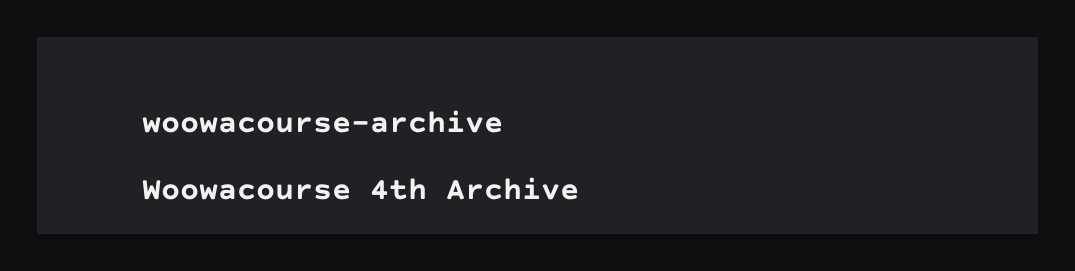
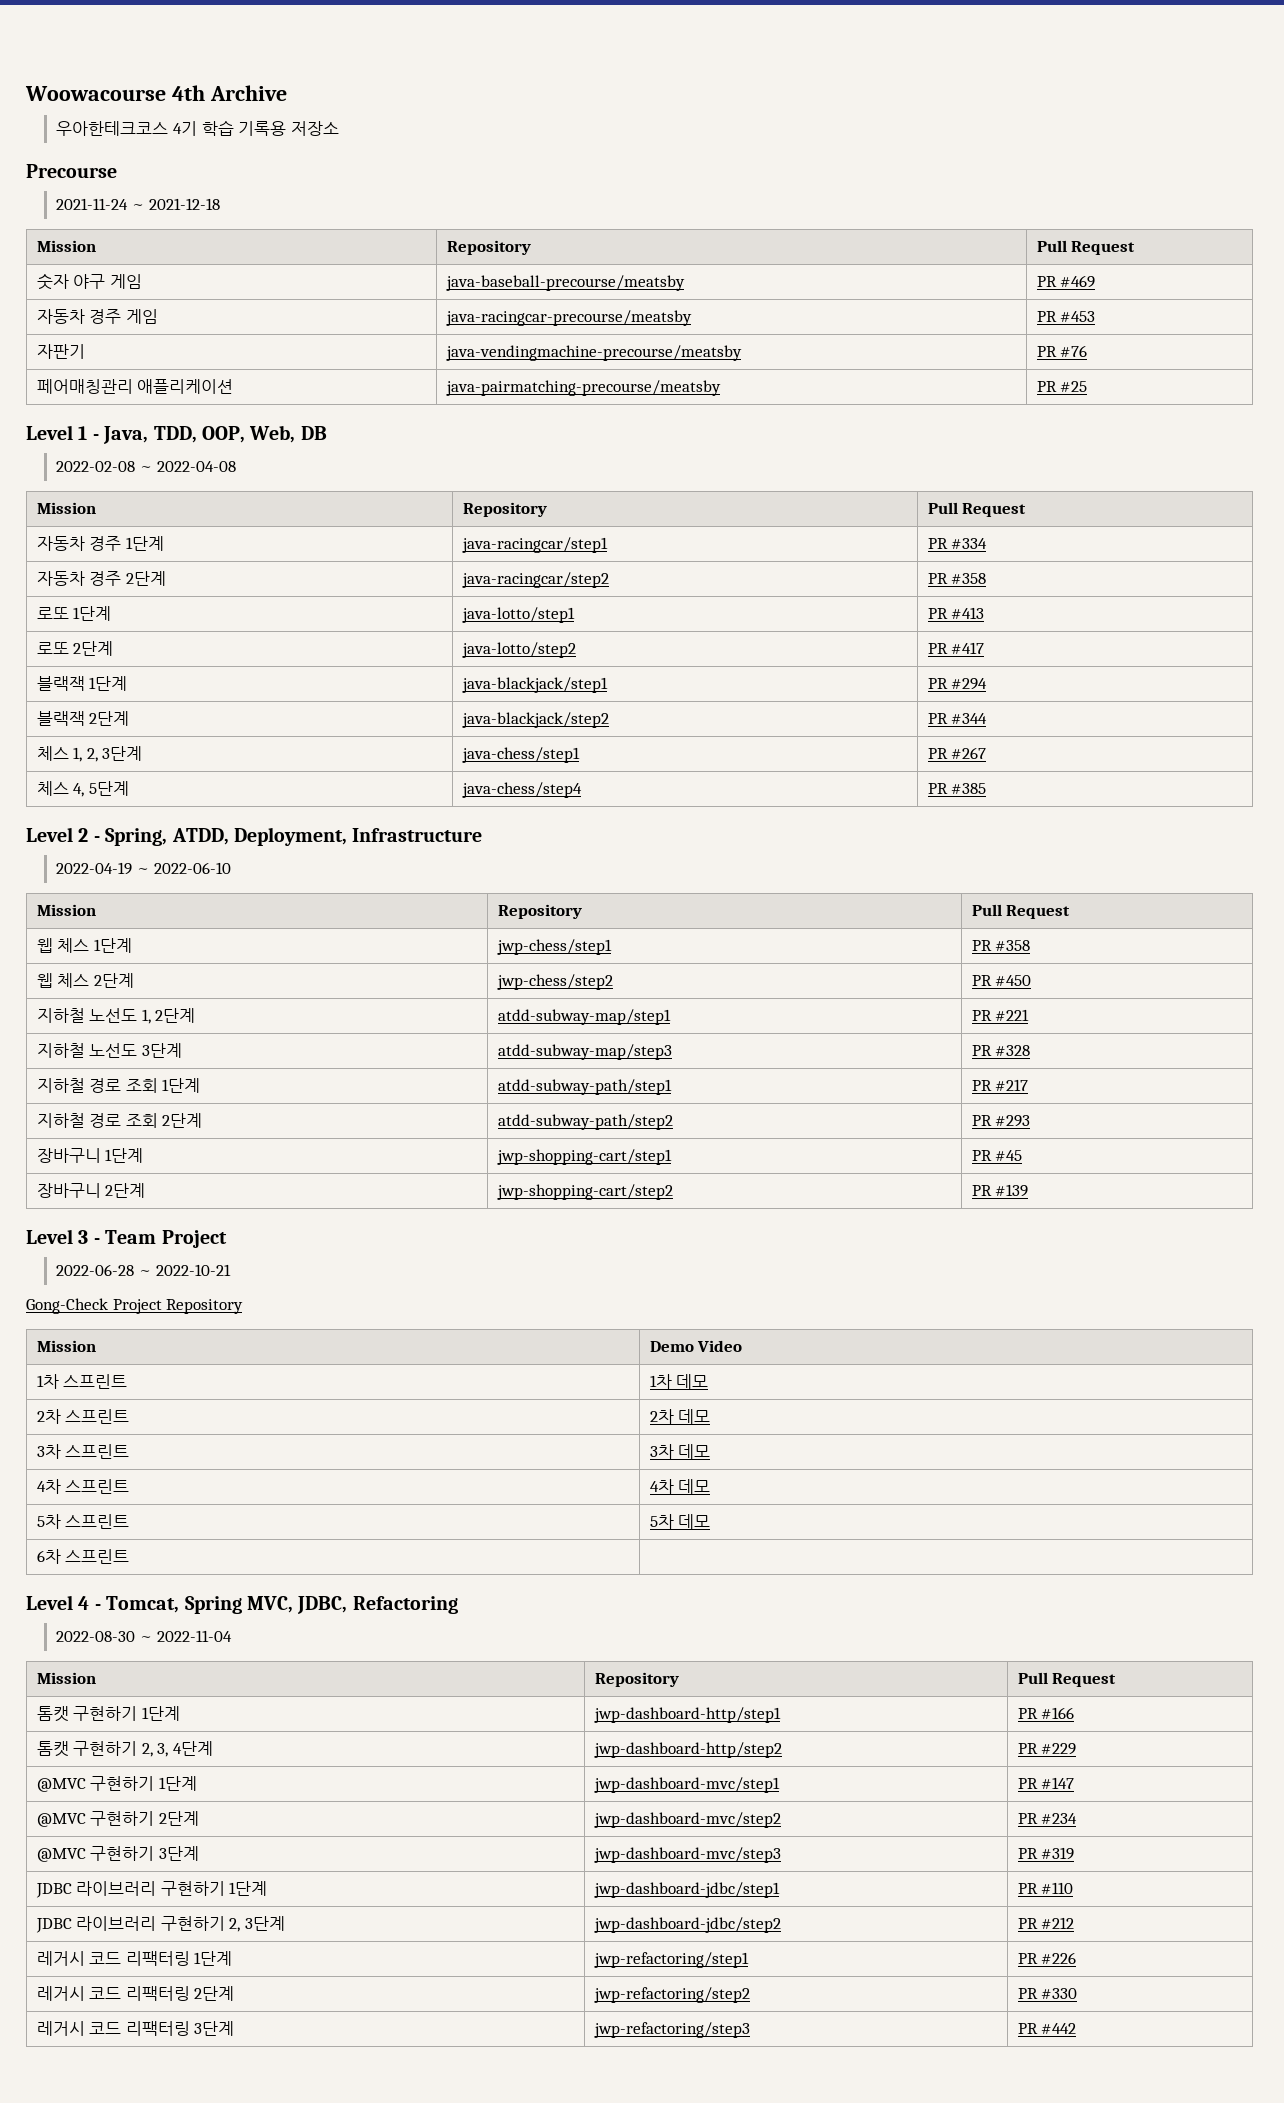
[142,110,503,133] woowacourse-archive // -> (25, 93) none
(579, 188) none -> [56,120,339,136] [26,164,117,178] [56,198,220,210] [36,240,96,252] [446,240,531,255] [1036,240,1136,255] [36,273,142,290] [445,275,685,291] [1036,275,1096,288] [36,309,158,324] [445,310,692,326] [1036,311,1096,322] [36,344,85,359] [445,345,742,361] [1036,345,1088,357] [36,379,234,394] [445,380,721,396] [1036,381,1088,392] [26,425,327,444] [56,461,236,472] [36,502,96,514] [462,502,547,517] [927,502,1027,517] [36,536,164,551] [461,537,608,553] [927,538,988,549] [36,571,166,586] [461,572,609,588] [927,573,987,584] [36,606,112,621] [461,607,575,623] [927,607,985,619] [36,641,114,656] [461,642,576,658] [927,642,985,654] [36,676,128,691] [461,677,608,693] [927,678,988,690] [36,711,130,726] [461,712,609,728] [927,713,988,724] [36,746,143,762] [461,747,580,763] [927,747,987,759] [36,781,129,797] [461,782,582,798] [927,783,987,794] [26,827,483,846] [56,862,231,875] [36,904,96,916] [497,904,582,919] [971,904,1071,919] [36,938,132,953] [496,939,612,955] [971,940,1031,951] [36,973,134,988] [496,974,613,990] [971,975,1032,986] [36,1008,196,1024] [497,1009,671,1025] [971,1009,1030,1021] [36,1043,182,1058] [497,1044,672,1060] [971,1045,1031,1056] [36,1078,201,1093] [497,1079,672,1095] [971,1079,1029,1091] [36,1113,203,1128] [497,1114,673,1130] [971,1115,1031,1127] [36,1148,144,1163] [496,1149,672,1165] [971,1150,1023,1161] [36,1183,146,1198] [496,1184,673,1200] [971,1184,1029,1197] [26,1229,227,1248] [56,1264,231,1276] [26,1298,244,1314] [36,1340,96,1352] [649,1340,743,1352] [36,1374,128,1389] [649,1374,709,1389] [36,1409,130,1424] [649,1409,711,1424] [36,1444,130,1459] [649,1444,711,1459] [36,1479,130,1494] [649,1479,711,1494] [36,1514,130,1529] [649,1514,711,1529] [36,1549,130,1564] [26,1595,458,1614] [56,1630,232,1642] [36,1672,96,1684] [594,1672,679,1687] [1017,1672,1117,1687] [36,1706,180,1722] [593,1707,781,1723] [1017,1707,1075,1719] [36,1741,213,1757] [593,1742,782,1758] [1017,1743,1077,1755] [36,1776,197,1792] [593,1777,780,1793] [1017,1777,1075,1789] [36,1811,199,1827] [593,1812,781,1828] [1017,1813,1078,1824] [36,1846,199,1862] [593,1847,781,1863] [1017,1847,1075,1860] [35,1881,268,1898] [593,1882,780,1898] [1017,1882,1074,1894] [35,1916,285,1933] [593,1917,781,1933] [1017,1917,1075,1929] [36,1951,233,1966] [593,1952,749,1968] [1017,1952,1077,1964] [36,1986,235,2001] [593,1987,750,2003] [1017,1988,1078,1999] [36,2021,235,2036] [593,2022,750,2038] [1017,2023,1077,2034] // 우아한테크코스 4기 학습 기록용 저장소 // Precourse // 2021-11-24 ~ 2021-12-18 // Mission | Repository | Pull Request // 숫자 야구 게임 | java-baseball-precourse/meatsby | PR #469 // 자동차 경주 게임 | java-racingcar-precourse/meatsby | PR #453 // 자판기 | java-vendingmachine-precourse/meatsby | PR #76 // 페어매칭관리 애플리케이션 | java-pairmatching-precourse/meatsby | PR #25 // Level 1 - Java, TDD, OOP, Web, DB // 2022-02-08 ~ 2022-04-08 // Mission | Repository | Pull Request // 자동차 경주 1단계 | java-racingcar/step1 | PR #334 // 자동차 경주 2단계 | java-racingcar/step2 | PR #358 // 로또 1단계 | java-lotto/step1 | PR #413 // 로또 2단계 | java-lotto/step2 | PR #417 // 블랙잭 1단계 | java-blackjack/step1 | PR #294 // 블랙잭 2단계 | java-blackjack/step2 | PR #344 // 체스 1, 2, 3단계 | java-chess/step1 | PR #267 // 체스 4, 5단계 | java-chess/step4 | PR #385 // Level 2 - Spring, ATDD, Deployment, Infrastructure // 2022-04-19 ~ 2022-06-10 // Mission | Repository | Pull Request // 웹 체스 1단계 | jwp-chess/step1 | PR #358 // 웹 체스 2단계 | jwp-chess/step2 | PR #450 // 지하철 노선도 1, 2단계 | atdd-subway-map/step1 | PR #221 // 지하철 노선도 3단계 | atdd-subway-map/step3 | PR #328 // 지하철 경로 조회 1단계 | atdd-subway-path/step1 | PR #217 // 지하철 경로 조회 2단계 | atdd-subway-path/step2 | PR #293 // 장바구니 1단계 | jwp-shopping-cart/step1 | PR #45 // 장바구니 2단계 | jwp-shopping-cart/step2 | PR #139 // Level 3 - Team Project // 2022-06-28 ~ 2022-10-21 // Gong-Check Project Repository // Mission | Demo Video // 1차 스프린트 | 1차 데모 // 2차 스프린트 | 2차 데모 // 3차 스프린트 | 3차 데모 // 4차 스프린트 | 4차 데모 // 5차 스프린트 | 5차 데모 // 6차 스프린트 | // Level 4 - Tomcat, Spring MVC, JDBC, Refactoring // 2022-08-30 ~ 2022-11-04 // Mission | Repository | Pull Request // 톰캣 구현하기 1단계 | jwp-dashboard-http/step1 | PR #166 // 톰캣 구현하기 2, 3, 4단계 | jwp-dashboard-http/step2 | PR #229 // @MVC 구현하기 1단계 | jwp-dashboard-mvc/step1 | PR #147 // @MVC 구현하기 2단계 | jwp-dashboard-mvc/step2 | PR #234 // @MVC 구현하기 3단계 | jwp-dashboard-mvc/step3 | PR #319 // JDBC 라이브러리 구현하기 1단계 | jwp-dashboard-jdbc/step1 | PR #110 // JDBC 라이브러리 구현하기 2, 3단계 | jwp-dashboard-jdbc/step2 | PR #212 // 레거시 코드 리팩터링 1단계 | jwp-refactoring/step1 | PR #226 // 레거시 코드 리팩터링 2단계 | jwp-refactoring/step2 | PR #330 // 레거시 코드 리팩터링 3단계 | jwp-refactoring/step3 | PR #442

